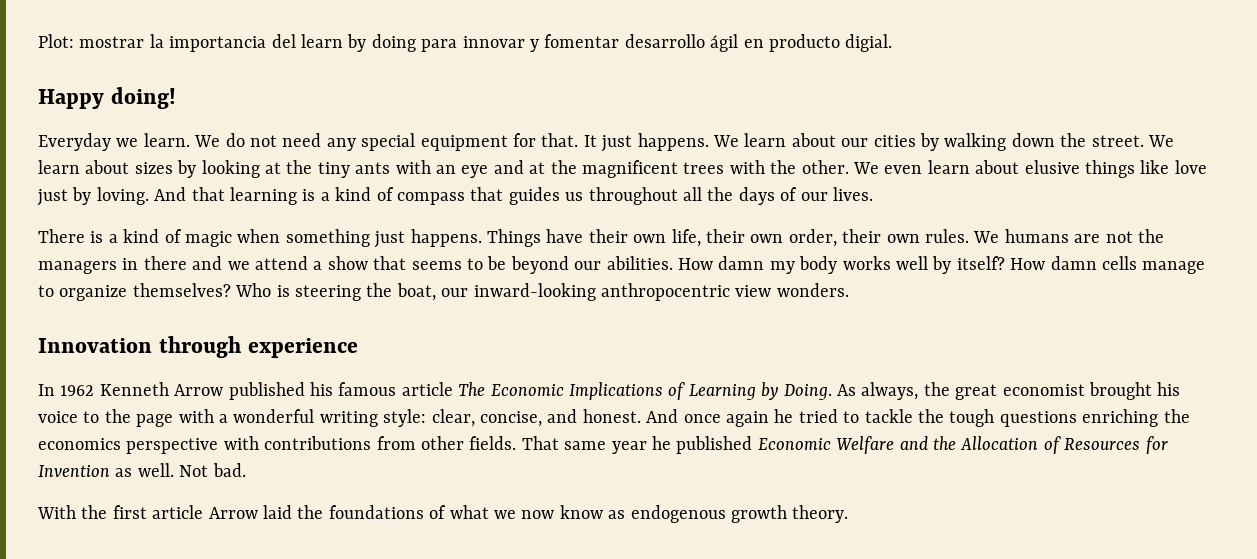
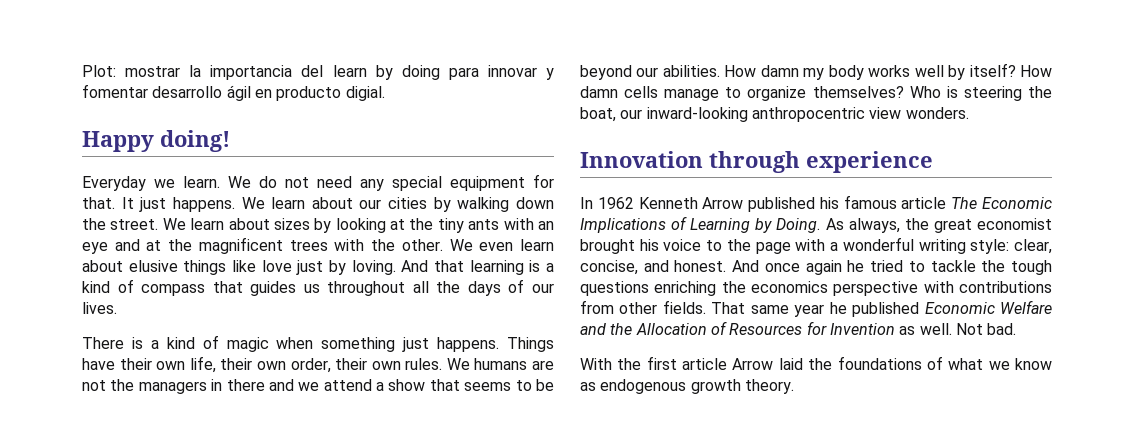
[521,510,555,519] now -> (1010, 365) none

